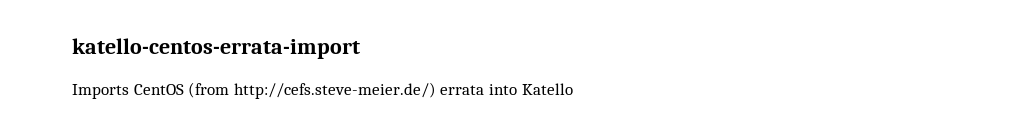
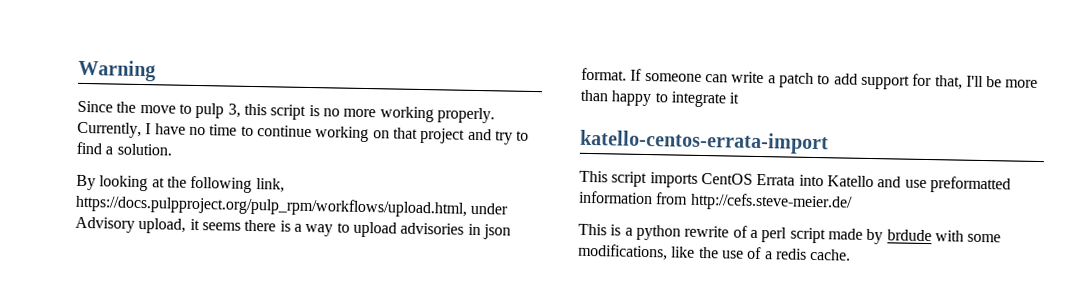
[72,38,360,59] [72,82,573,99] katello-centos-errata-import // Imports CentOS (from http://cefs.steve-meier.de/) errata into Katello -> [78,59,156,82] [77,100,495,124] [77,121,530,145] [76,141,172,156] [76,174,285,193] [75,194,509,218] [75,216,511,240] [581,67,1039,90] [580,89,740,108] [579,129,829,155] [579,170,1011,194] [579,190,853,212] [578,223,1002,245] [578,243,852,261] Warning // Since the move to pulp 3, this script is no more working properly. Currently, I have no time to continue working on that project and try to find a solution. // By looking at the following link, https://docs.pulpproject.org/pulp_rpm/workflows/upload.html, under Advisory upload, it seems there is a way to upload advisories in json format. If someone can write a patch to add support for that, I'll be more than happy to integrate it // katello-centos-errata-import // This script imports CentOS Errata into Katello and use preformatted information from http://cefs.steve-meier.de/ // This is a python rewrite of a perl script made by brdude with some modifications, like the use of a redis cache.

